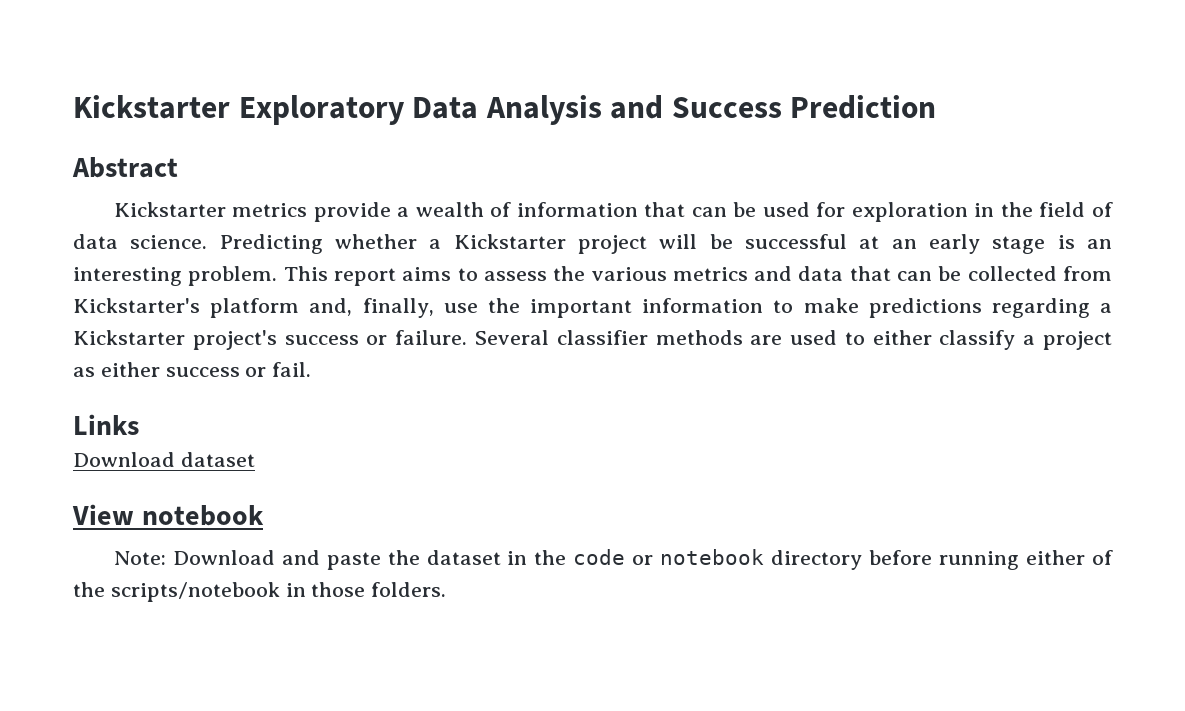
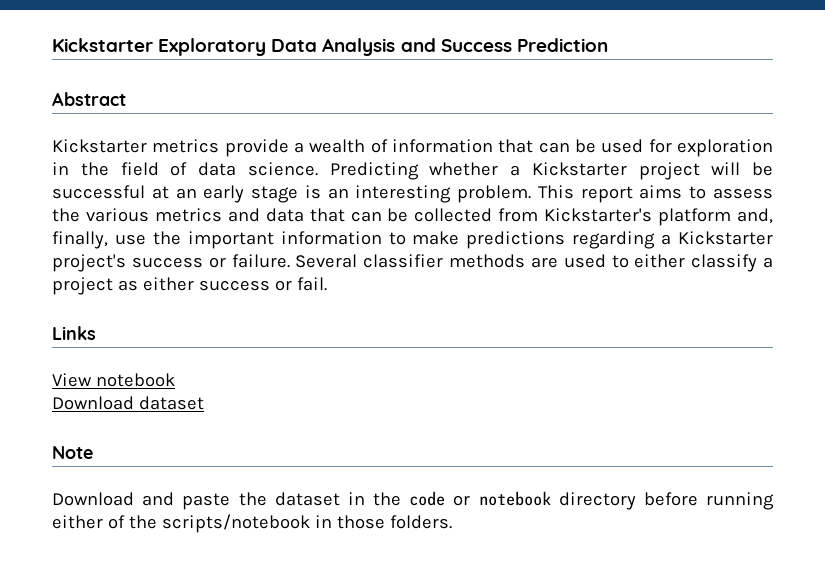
(139, 424) none -> [52,373,175,387] // View notebook
[72,504,264,526] [113,551,166,565] View notebook // Note: -> [52,446,93,459] Note //

